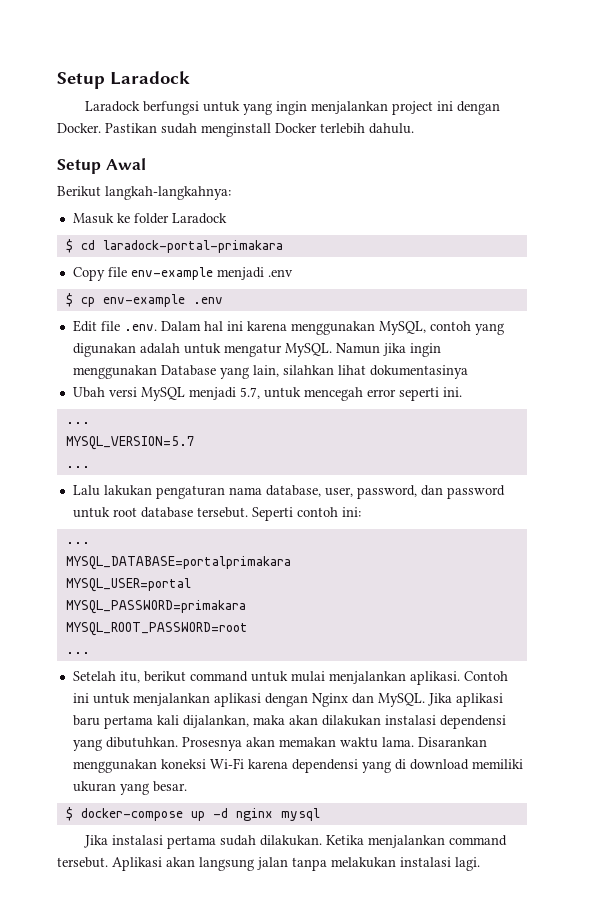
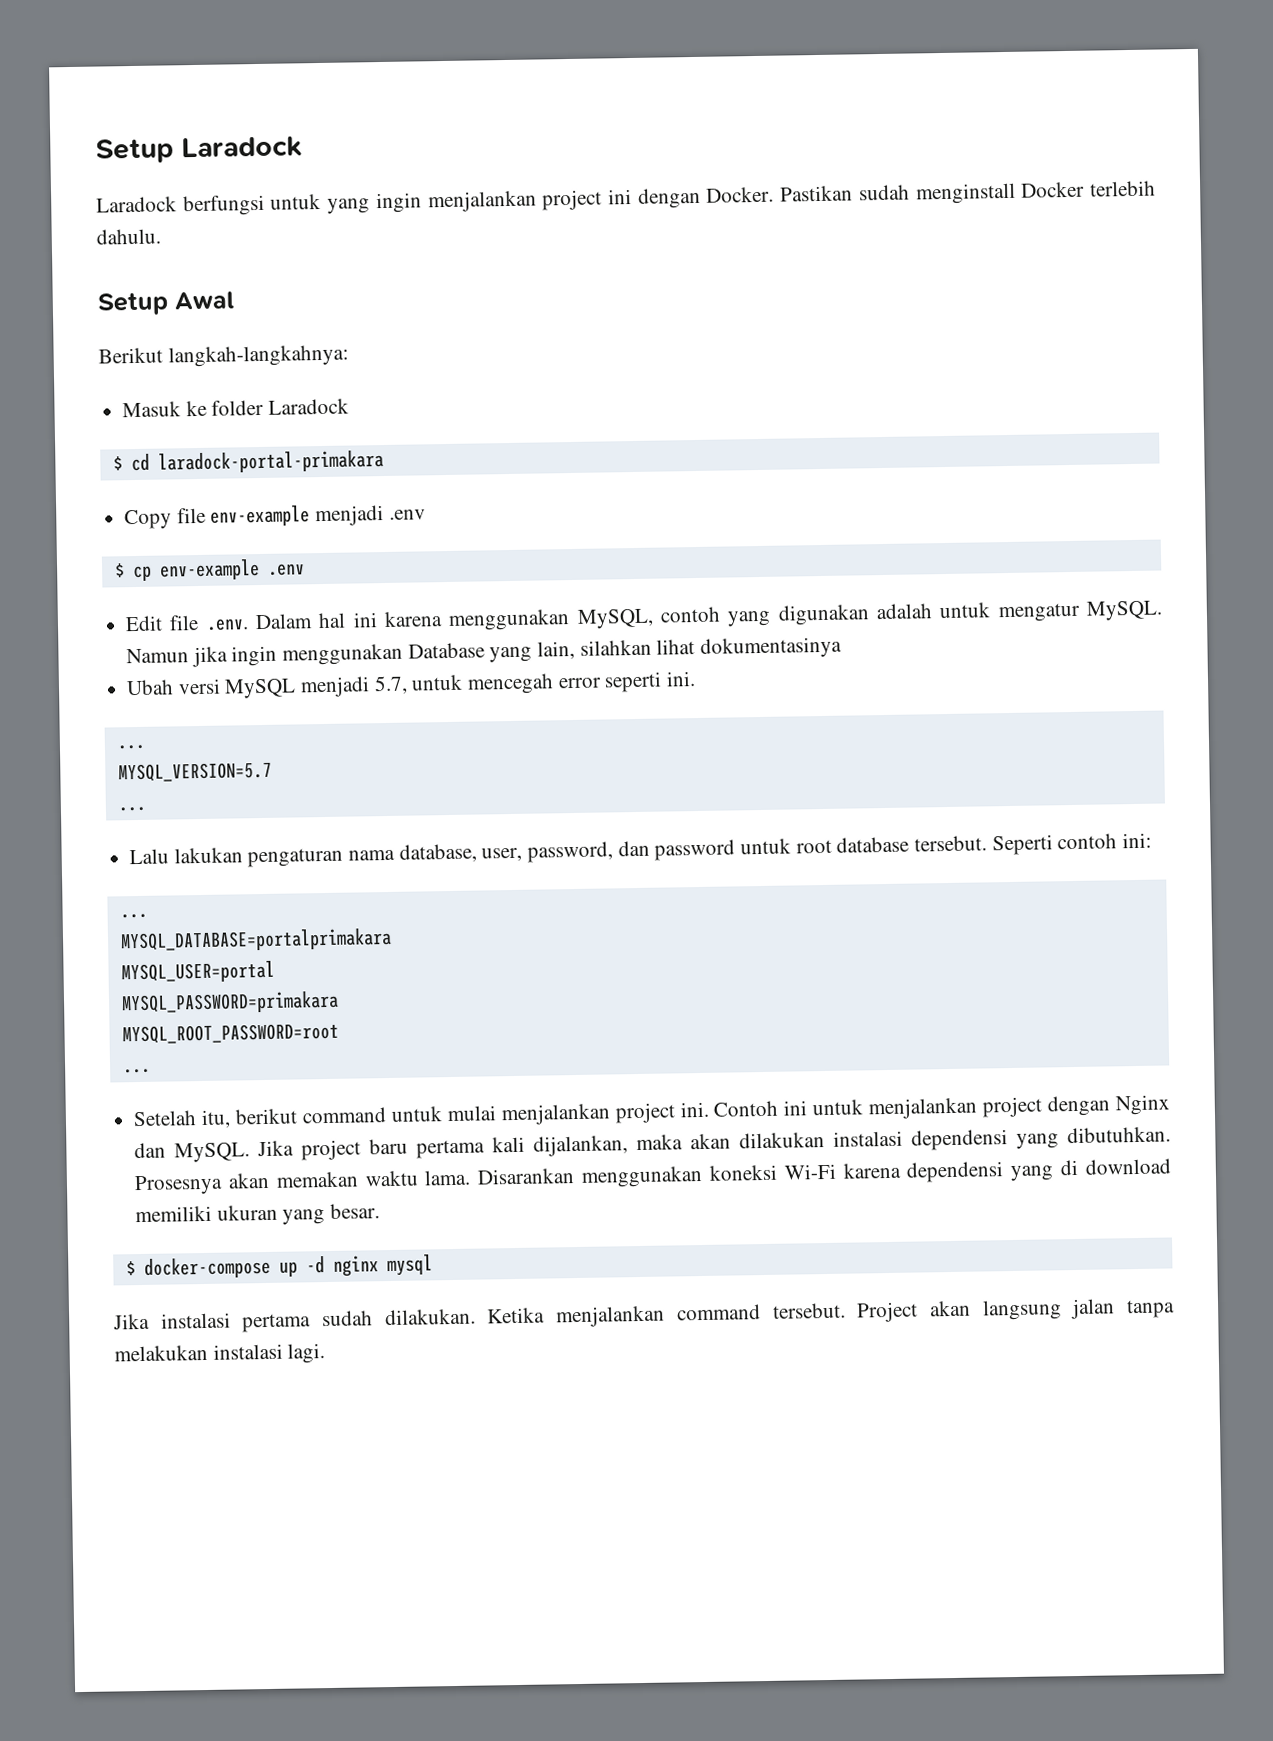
[409,671,460,685] aplikasi. -> [614,1101,709,1124] project ini.
[213,693,261,707] aplikasi -> [982,1096,1044,1118] project
[455,693,503,707] aplikasi -> [301,1139,362,1161] project
[112,857,162,871] Aplikasi -> [856,1301,919,1323] Project

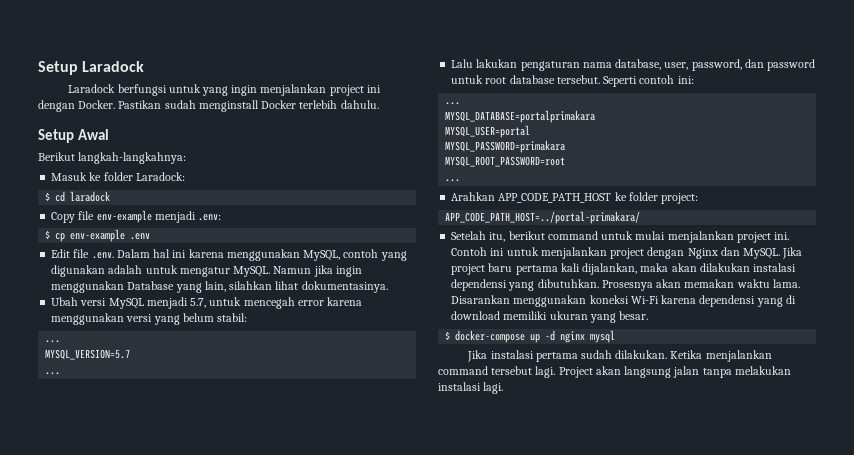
[268,398,350,415] Laradock -> [135,172,185,181] Laradock:
[157,450,384,474] laradock-portal-primakara -> [70,191,111,202] laradock
[388,509,426,520] .env -> [198,214,222,221] .env:
[700,636,843,659] dokumentasinya -> [301,281,388,293] dokumentasinya.
[604,671,697,693] seperti ini. -> [327,297,363,306] [51,313,248,325] karena menggunakan versi yang belum stabil:
(151, 1071) none -> [451,192,699,204] [445,211,641,224] // Arahkan APP_CODE_PATH_HOST ke folder project: // APP_CODE_PATH_HOST=../portal-primakara/
[771,1302,846,1319] tersebut. -> [491,366,556,378] tersebut lagi.

